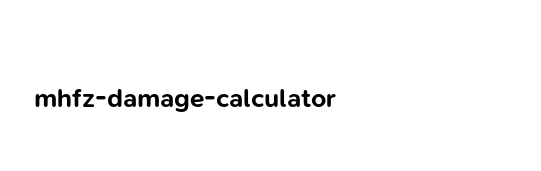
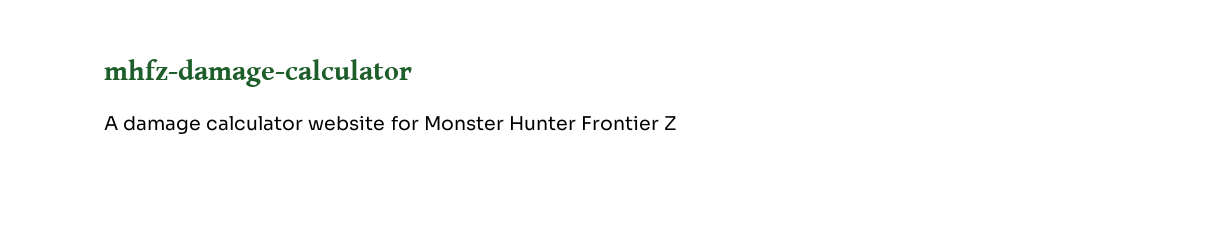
(336, 100) none -> [104,115,677,134] // A damage calculator website for Monster Hunter Frontier Z

